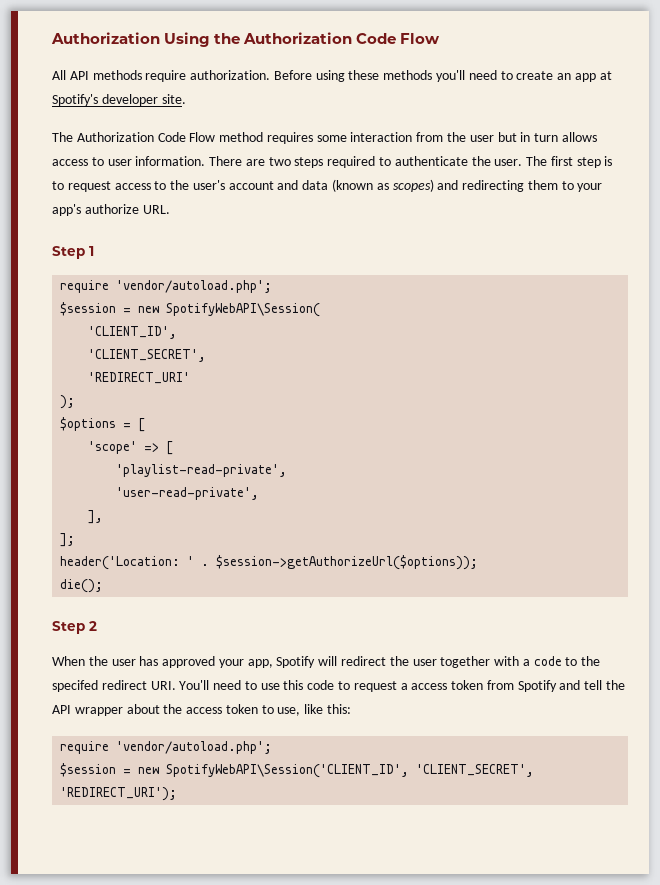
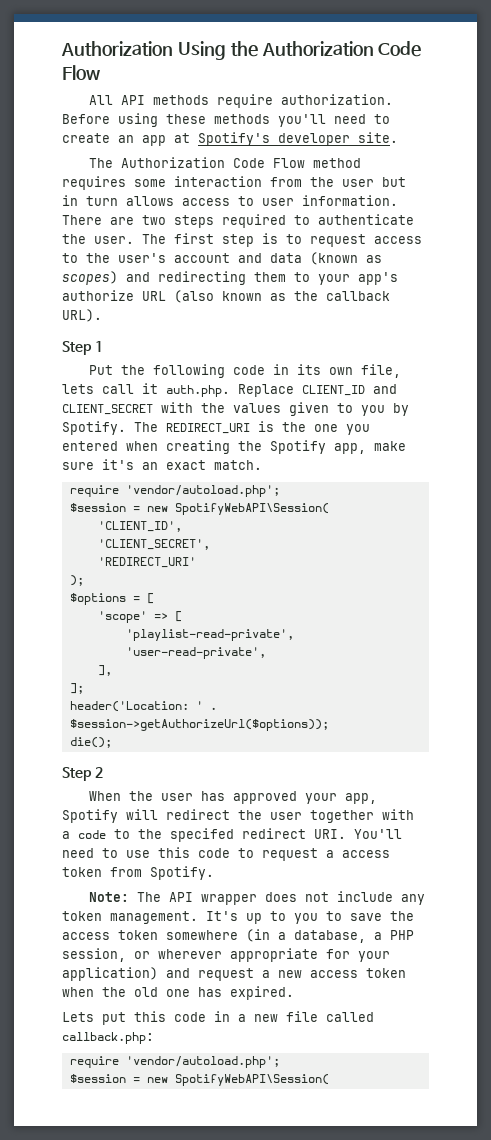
[142,205,170,214] [52,246,94,259] URL. // Step 1 -> [142,290,390,303] [62,309,102,322] [62,341,103,355] [88,364,401,378] [62,383,397,397] [62,402,409,416] [62,421,370,435] [62,440,406,454] [62,459,262,470] URL (also known as the callback URL). // Step 1 // Put the following code in its own file, lets call it auth.php. Replace CLIENT_ID and CLIENT_SECRET with the values given to you by Spotify. The REDIRECT_URI is the one you entered when creating the Spotify app, make sure it's an exact match.
[517,680,626,692] [52,704,352,716] [60,741,273,754] [60,763,535,778] [60,787,178,801] Spotify and tell the API wrapper about the access token to use, like this: // require 'vendor/autoload.php'; // $session = new SpotifyWebAPI\Session('CLIENT_ID', 'CLIENT_SECRET', 'REDIRECT_URI'); -> [150,866,214,880] [88,891,425,905] [62,911,414,924] [62,929,414,943] [62,948,390,962] [62,967,406,981] [62,986,294,1000] [62,1011,374,1025] [62,1032,154,1044] [69,1056,280,1068] [69,1074,329,1086] Spotify. // Note: The API wrapper does not include any token management. It's up to you to save the access token somewhere (in a database, a PHP session, or wherever appropriate for your application) and request a new access token when the old one has expired. // Lets put this code in a new file called callback.php: // require 'vendor/autoload.php'; // $session = new SpotifyWebAPI\Session(

